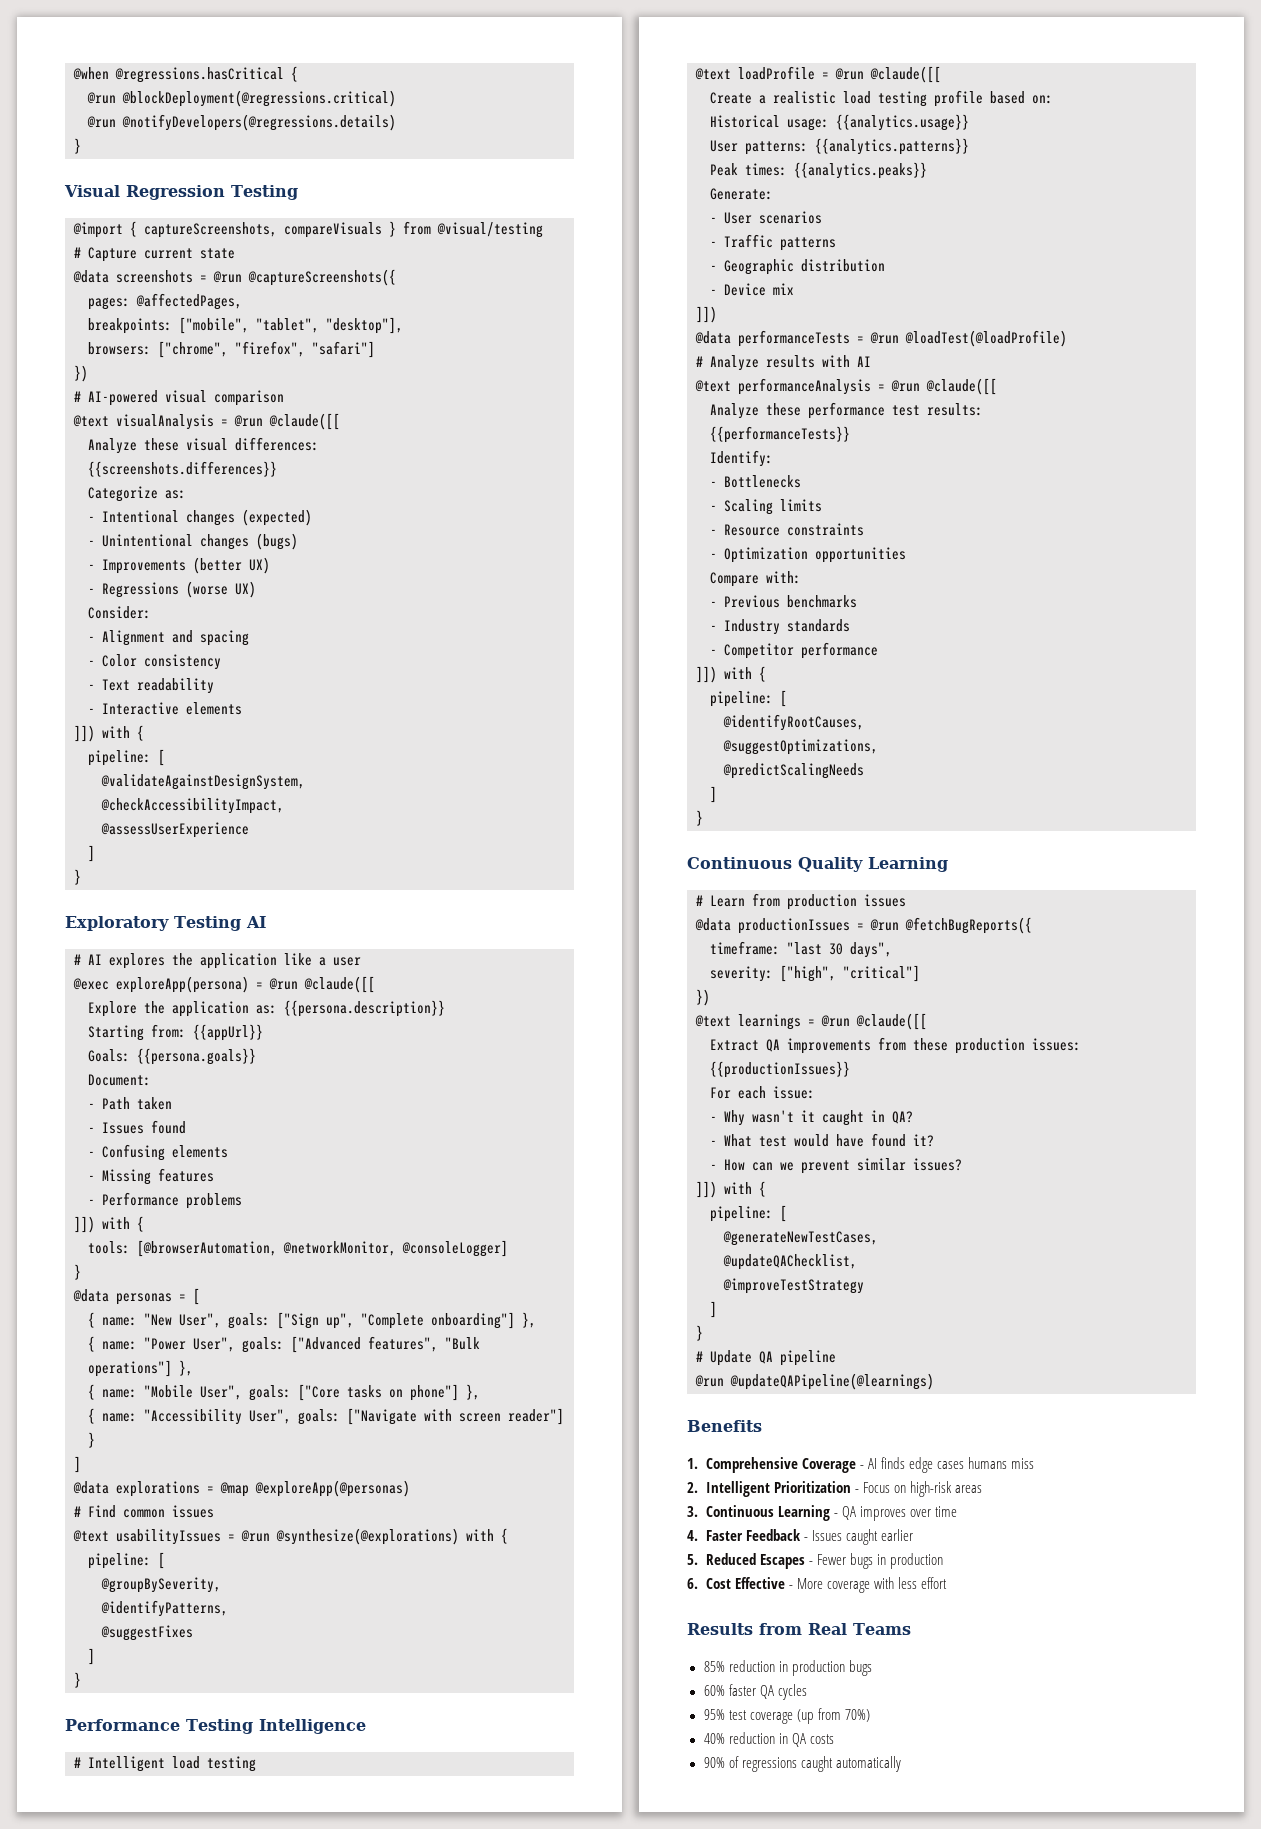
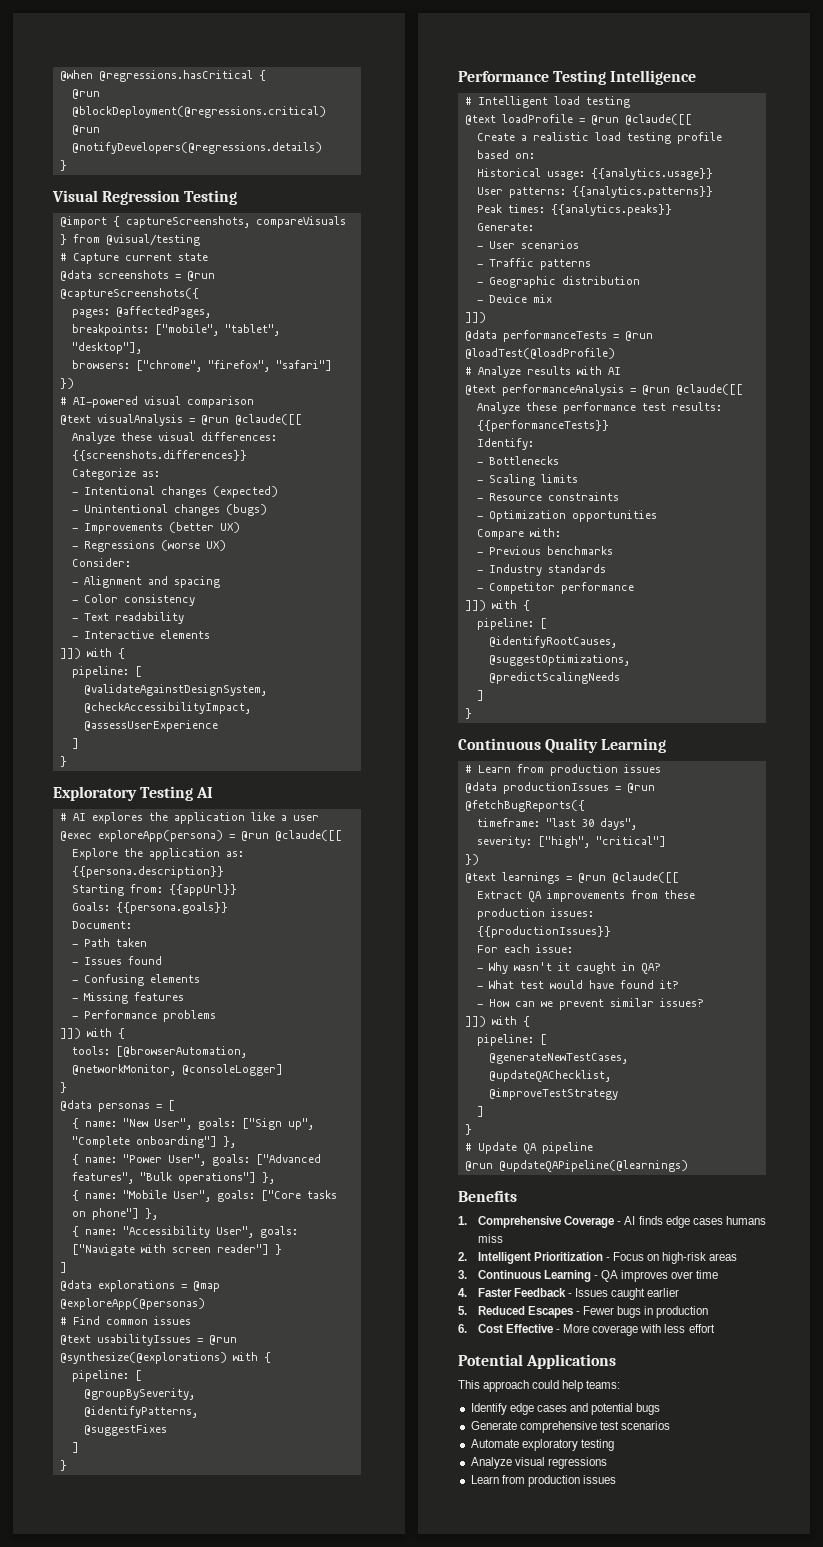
[687,1623,911,1635] [703,1660,872,1676] [703,1684,807,1700] [703,1708,870,1724] [703,1732,834,1747] [703,1756,901,1772] Results from Real Teams // 85% reduction in production bugs // 60% faster QA cycles // 95% test coverage (up from 70%) // 40% reduction in QA costs // 90% of regressions caught automatically -> [458,1354,617,1369] [458,1380,621,1392] [470,1403,661,1415] [470,1421,670,1433] [470,1439,614,1451] [470,1457,607,1469] [470,1475,616,1487] Potential Applications // This approach could help teams: // Identify edge cases and potential bugs // Generate comprehensive test scenarios // Automate exploratory testing // Analyze visual regressions // Learn from production issues

